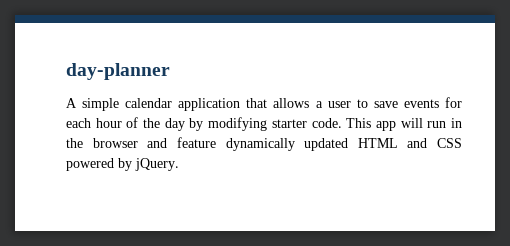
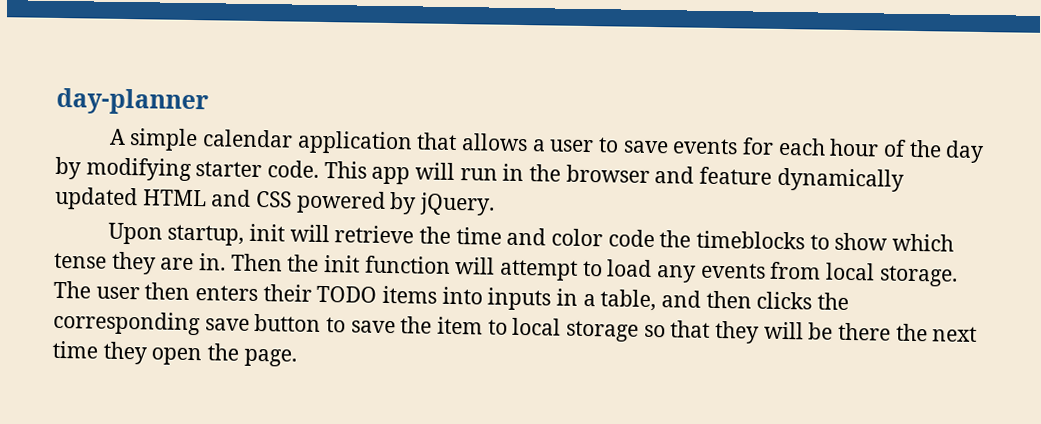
(179, 164) none -> [107,222,955,252] [54,251,958,287] [53,280,850,312] [53,310,978,344] [52,340,297,367] // Upon startup, init will retrieve the time and color code the timeblocks to show which tense they are in. Then the init function will attempt to load any events from local storage. The user then enters their TODO items into inputs in a table, and then clicks the corresponding save button to save the item to local storage so that they will be there the next time they open the page.

